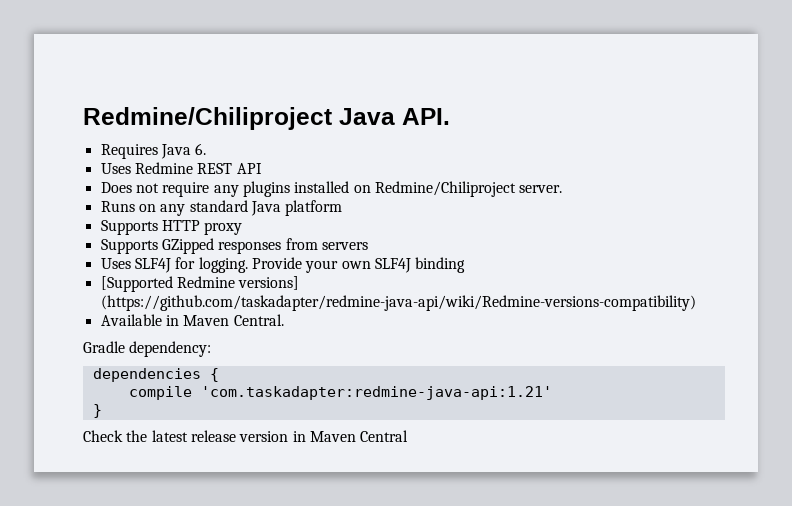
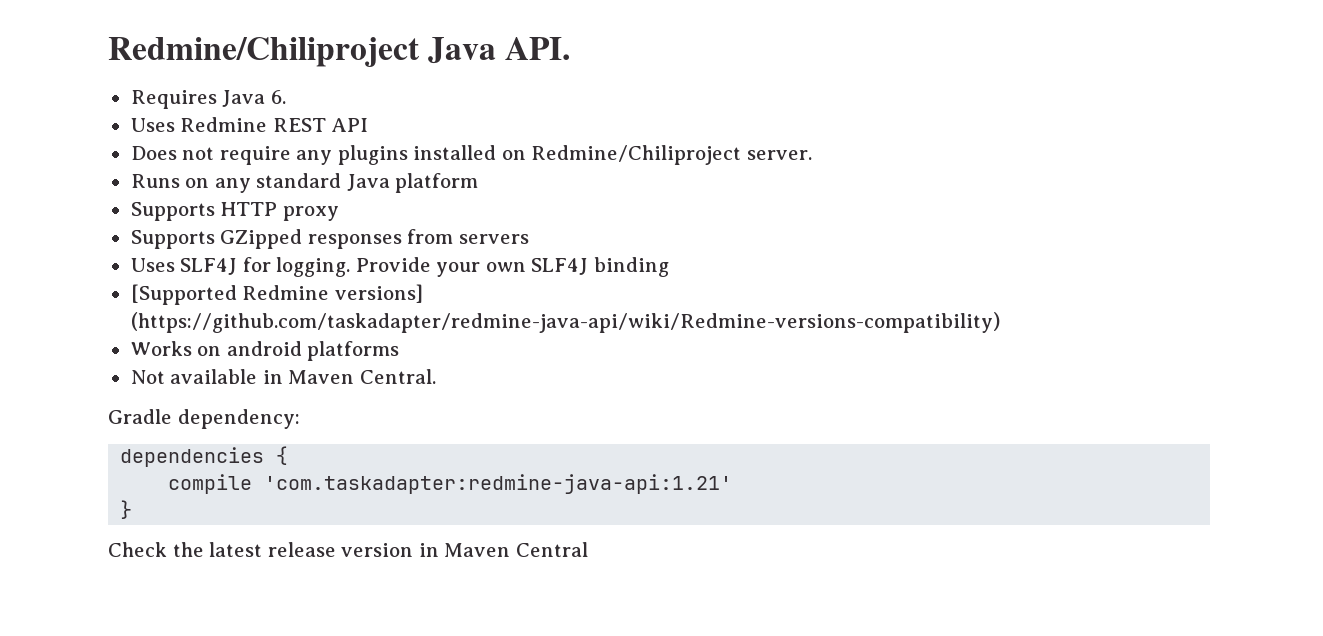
[100,314,162,326] Available -> [130,341,400,361] [130,369,258,384] Works on android platforms // Not available

